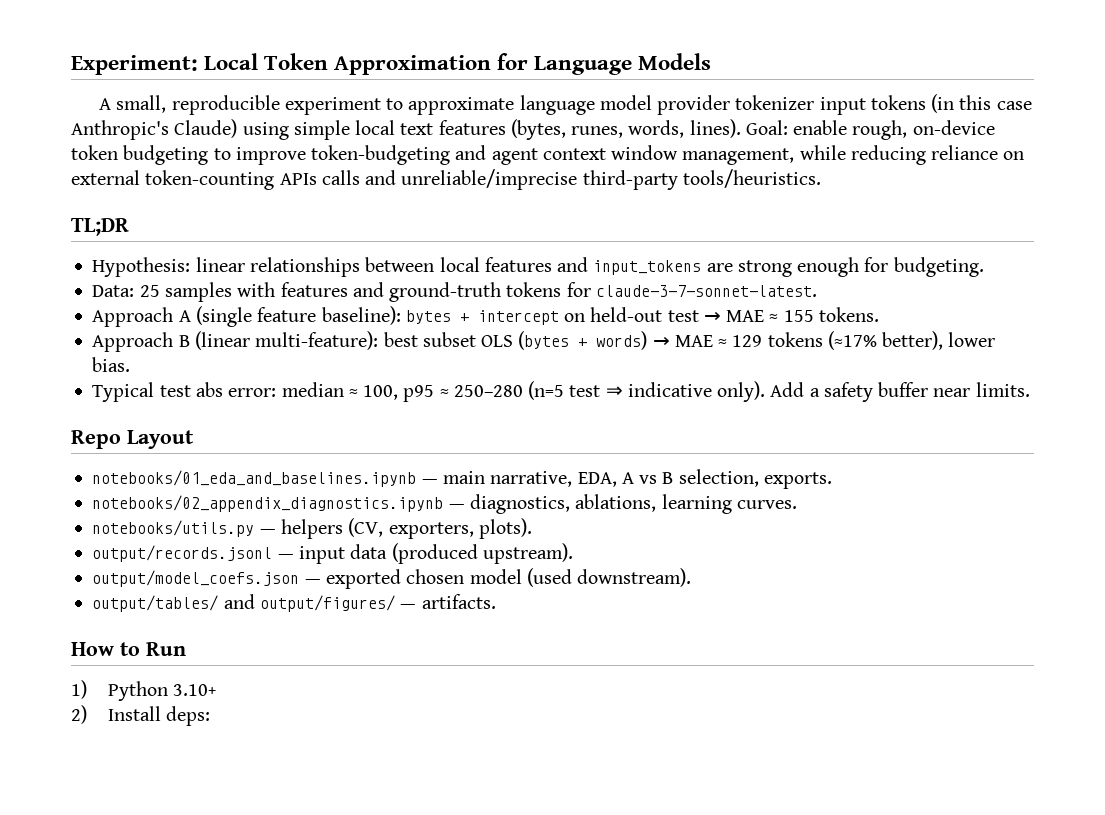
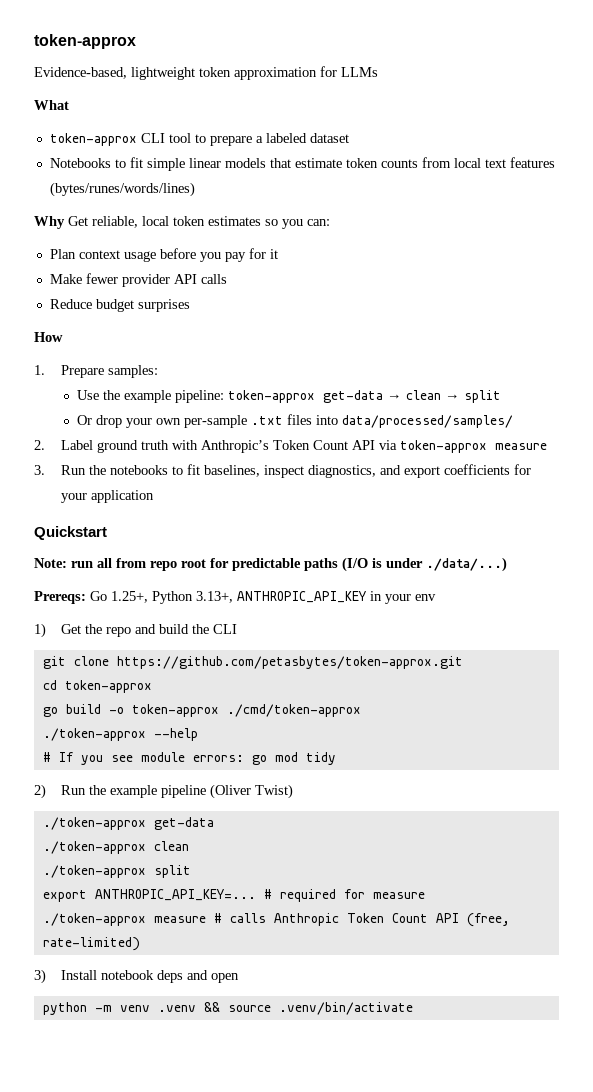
[71,53,712,75] [98,94,1032,115] [71,119,995,140] [71,145,1025,165] [71,169,821,190] [71,218,129,236] [92,257,984,277] [92,282,817,302] [92,306,879,327] [92,331,996,352] [92,357,131,372] [92,381,1030,402] [71,430,194,449] [92,469,832,489] [92,494,797,514] [92,518,532,539] [92,543,573,564] [92,568,692,589] [92,594,496,612] [71,642,186,656] [71,680,217,701] [71,705,211,726] Experiment: Local Token Approximation for Language Models // A small, reproducible experiment to approximate language model provider tokenizer input tokens (in this case Anthropic's Claude) using simple local text features (bytes, runes, words, lines). Goal: enable rough, on-device token budgeting to improve token-budgeting and agent context window management, while reducing reliance on external token-counting APIs calls and unreliable/imprecise third-party tools/heuristics. // TL;DR // Hypothesis: linear relationships between local features and input_tokens are strong enough for budgeting. // Data: 25 samples with features and ground-truth tokens for claude-3-7-sonnet-latest. // Approach A (single feature baseline): bytes + intercept on held-out test → MAE ≈ 155 tokens. // Approach B (linear multi-feature): best subset OLS (bytes + words) → MAE ≈ 129 tokens (≈17% better), lower bias. // Typical test abs error: median ≈ 100, p95 ≈ 250–280 (n=5 test ⇒ indicative only). Add a safety buffer near limits. // Repo Layout // notebooks/01_eda_and_baselines.ipynb — main narrative, EDA, A vs B selection, exports. // notebooks/02_appendix_diagnostics.ipynb — diagnostics, ablations, learning curves. // notebooks/utils.py — helpers (CV, exporters, plots). // output/records.jsonl — input data (produced upstream). // output/model_coefs.json — exported chosen model (used downstream). // output/tables/ and output/figures/ — artifacts. // How to Run // 1) Python 3.10+ // 2) Install deps: -> [34,34,136,49] [34,66,378,80] [34,100,69,110] [49,133,349,146] [49,157,555,171] [49,182,195,197] [34,216,330,229] [49,248,278,262] [49,273,227,287] [49,299,190,312] [34,332,63,342] [34,365,158,378] [76,390,501,403] [76,414,513,428] [34,440,547,453] [34,464,531,478] [60,490,154,503] [34,526,107,540] [34,557,507,572] [34,591,436,604] [34,623,237,638] [42,656,463,669] [42,680,152,693] [42,704,361,717] [42,728,198,741] [42,752,336,765] [34,784,293,799] [42,817,214,830] [42,841,189,854] [42,865,191,878] [42,889,425,902] [42,913,510,927] [42,937,140,951] [34,969,239,984] [42,1002,413,1015] token-approx // Evidence-based, lightweight token approximation for LLMs // What // token-approx CLI tool to prepare a labeled dataset // Notebooks to fit simple linear models that estimate token counts from local text features (bytes/runes/words/lines) // Why Get reliable, local token estimates so you can: // Plan context usage before you pay for it // Make fewer provider API calls // Reduce budget surprises // How // 1. Prepare samples: // Use the example pipeline: token-approx get-data → clean → split // Or drop your own per-sample .txt files into data/processed/samples/ // 2. Label ground truth with Anthropic’s Token Count API via token-approx measure // 3. Run the notebooks to fit baselines, inspect diagnostics, and export coefficients for your application // Quickstart // Note: run all from repo root for predictable paths (I/O is under ./data/...) // Prereqs: Go 1.25+, Python 3.13+, ANTHROPIC_API_KEY in your env // 1) Get the repo and build the CLI // git clone https://github.com/petasbytes/token-approx.git // cd token-approx // go build -o token-approx ./cmd/token-approx // ./token-approx --help // # If you see module errors: go mod tidy // 2) Run the example pipeline (Oliver Twist) // ./token-approx get-data // ./token-approx clean // ./token-approx split // export ANTHROPIC_API_KEY=... # required for measure // ./token-approx measure # calls Anthropic Token Count API (free, rate-limited) // 3) Install notebook deps and open // python -m venv .venv && source .venv/bin/activate

